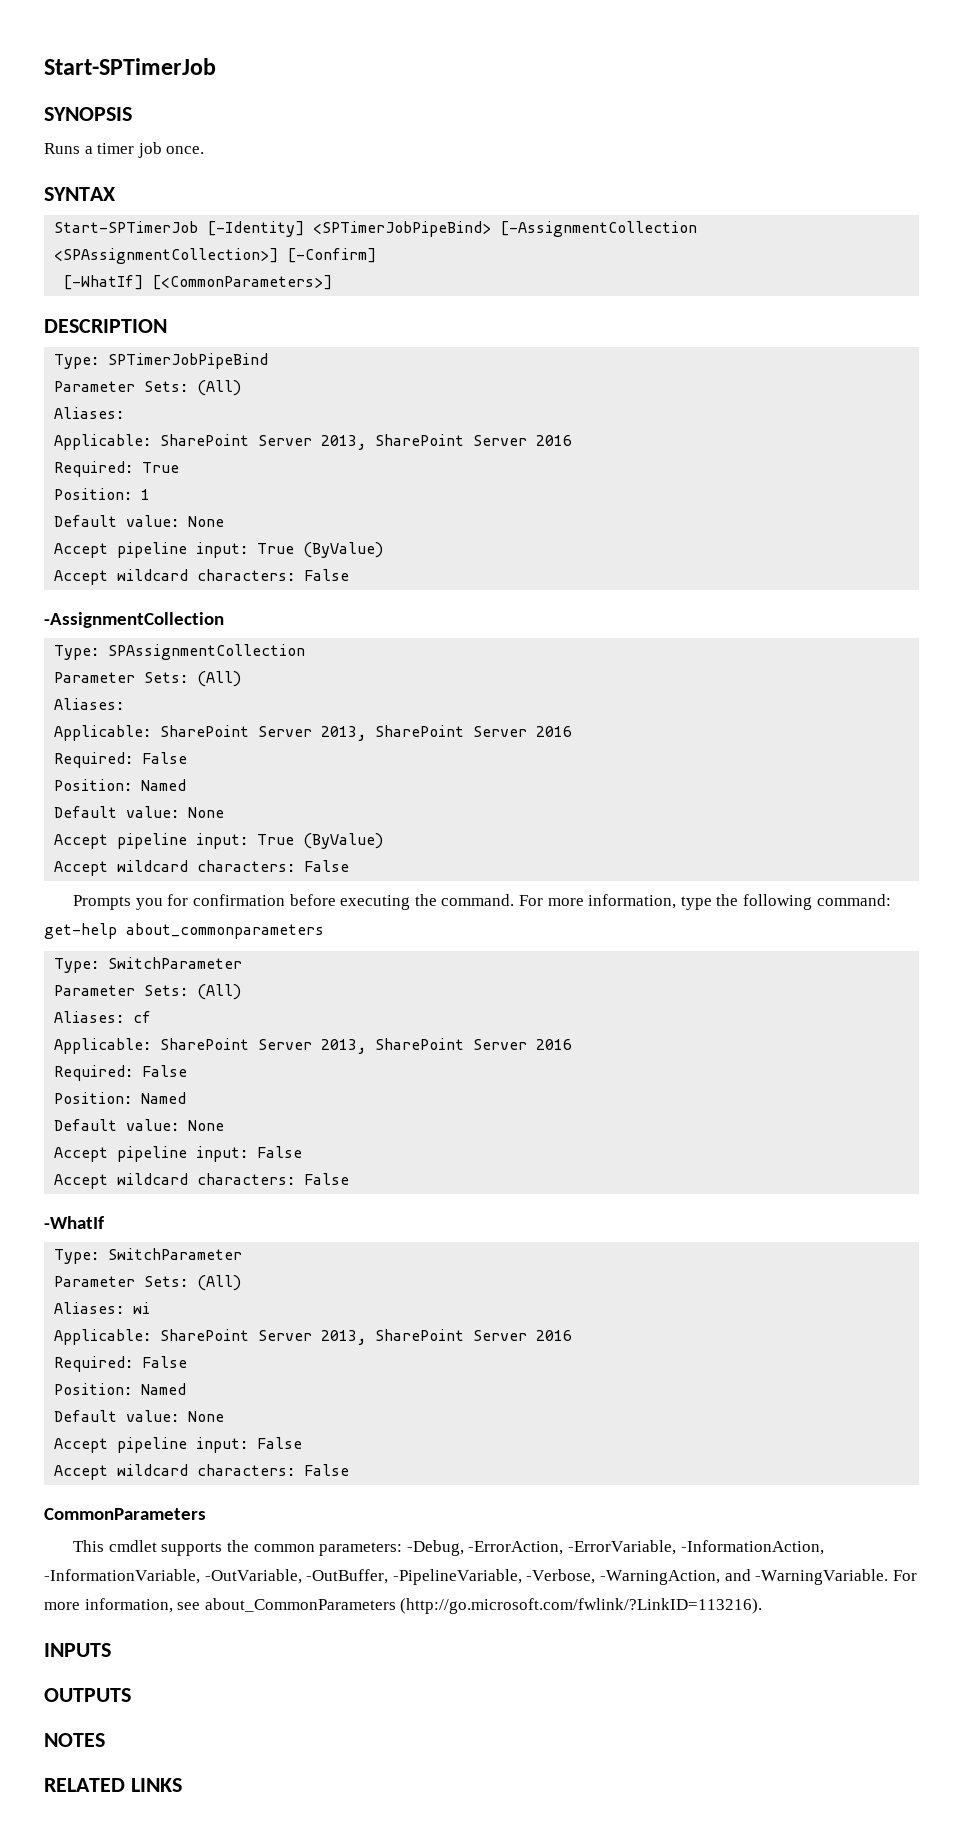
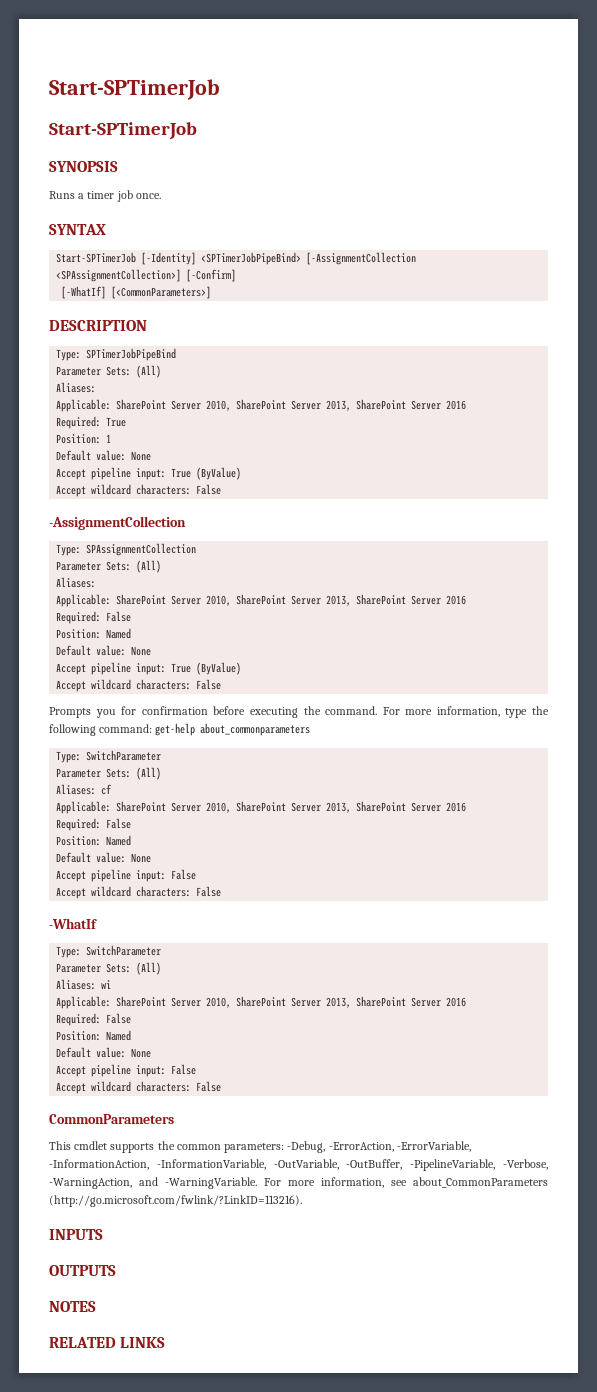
[44,58,216,75] Start-SPTimerJob -> [49,79,220,100] [49,122,197,140] Start-SPTimerJob // Start-SPTimerJob
(313, 440) none -> [206,399,322,411] 2010, SharePoint Server
(313, 731) none -> [206,594,322,606] 2010, SharePoint Server
(313, 1044) none -> [206,801,322,813] 2010, SharePoint Server
(313, 1335) none -> [206,996,322,1008] 2010, SharePoint Server

